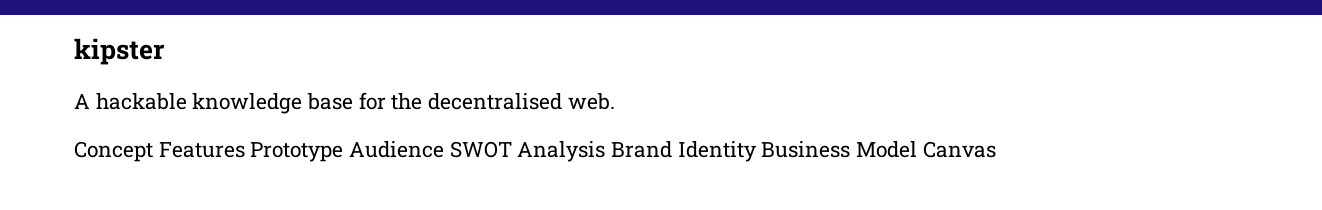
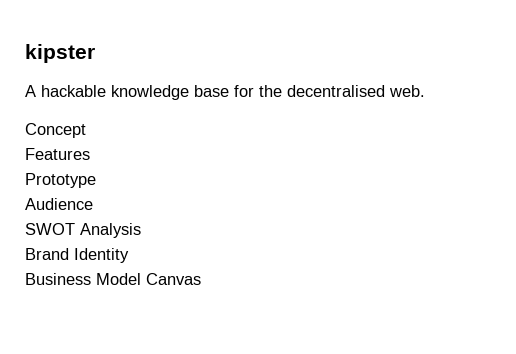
(153, 151) none -> (86, 130) //
(245, 150) none -> (90, 154) //
(344, 152) none -> (96, 180) //
(445, 149) none -> (93, 204) //
(606, 151) none -> (141, 230) //
(757, 151) none -> (129, 255) //

